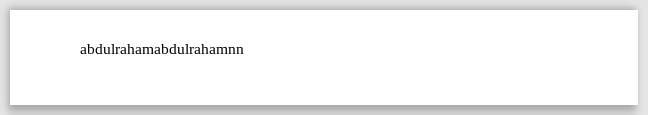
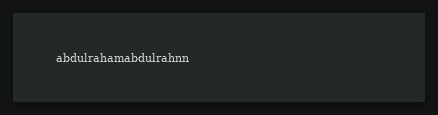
[80,44,244,54] abdulrahamabdulrahamnn -> [56,53,189,62] abdulrahamabdulrahnn

